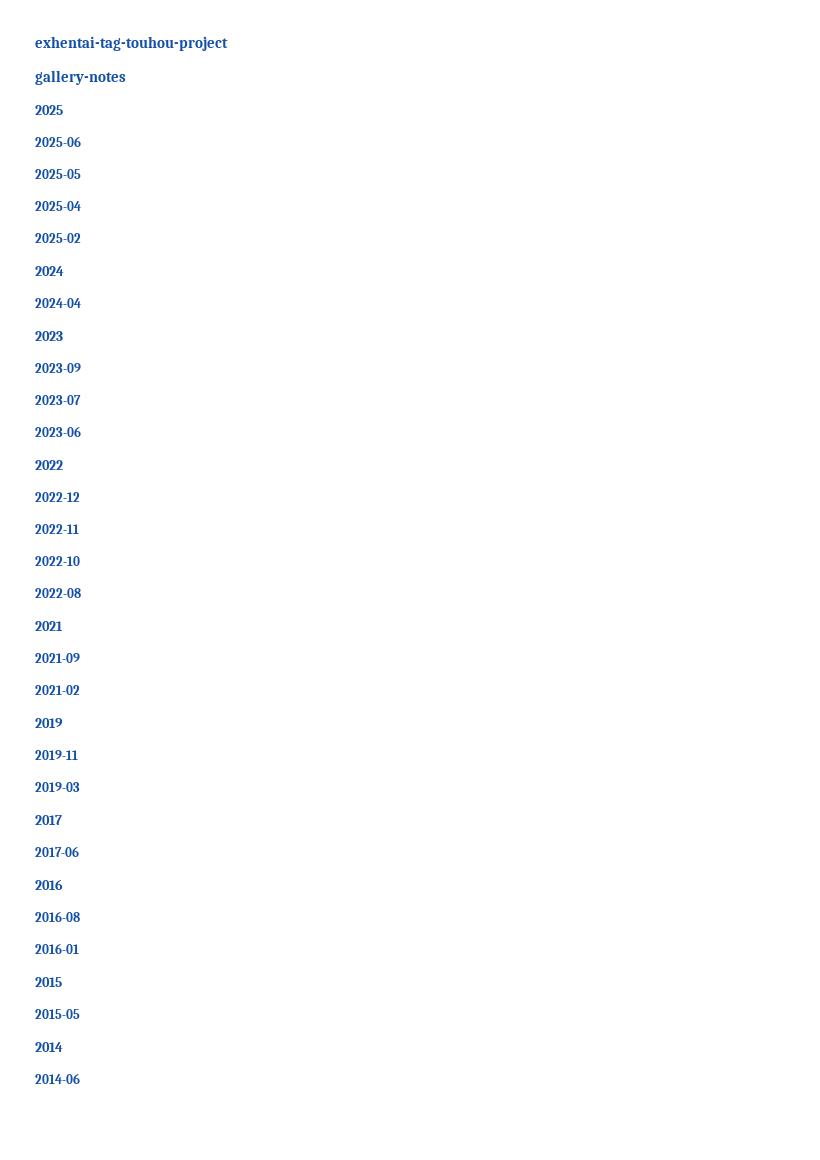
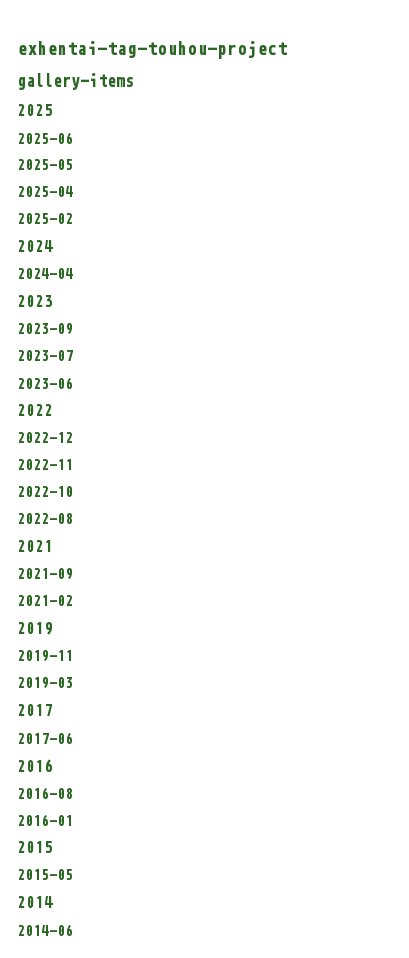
[35,70,126,85] gallery-notes -> [17,73,134,90] gallery-items

